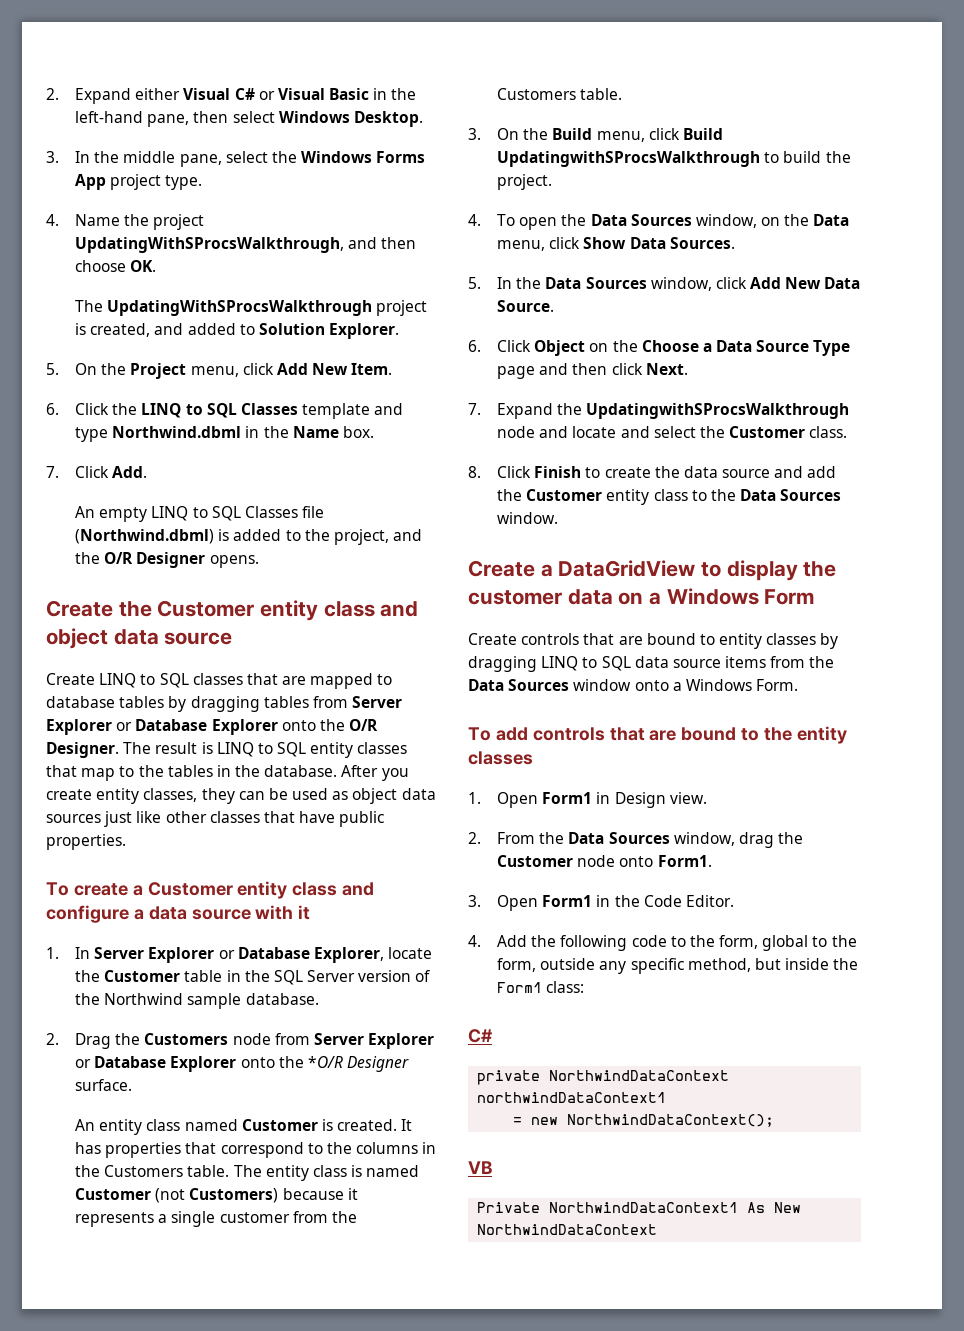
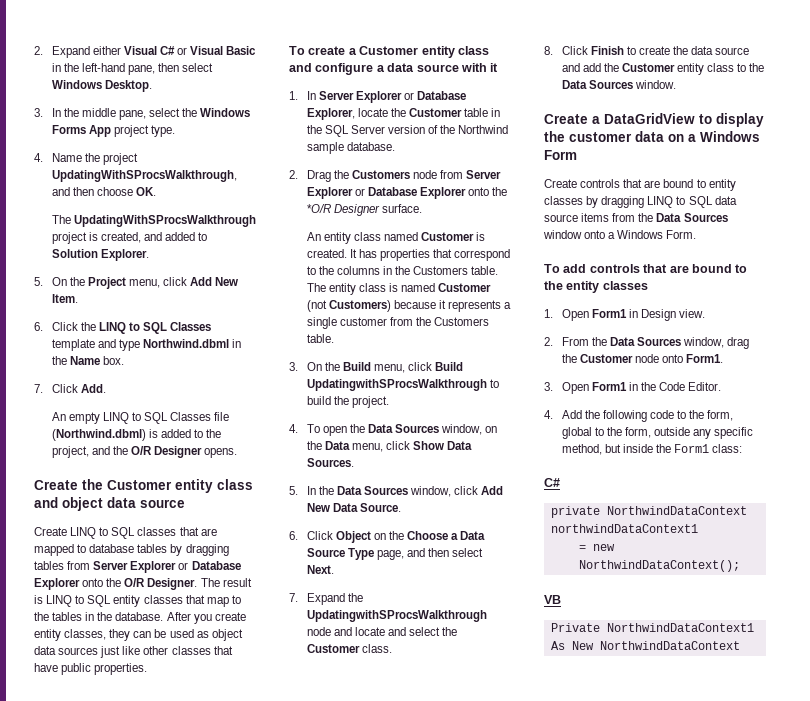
[496,363,643,379] page and then click -> [376,548,484,560] page, and then select

